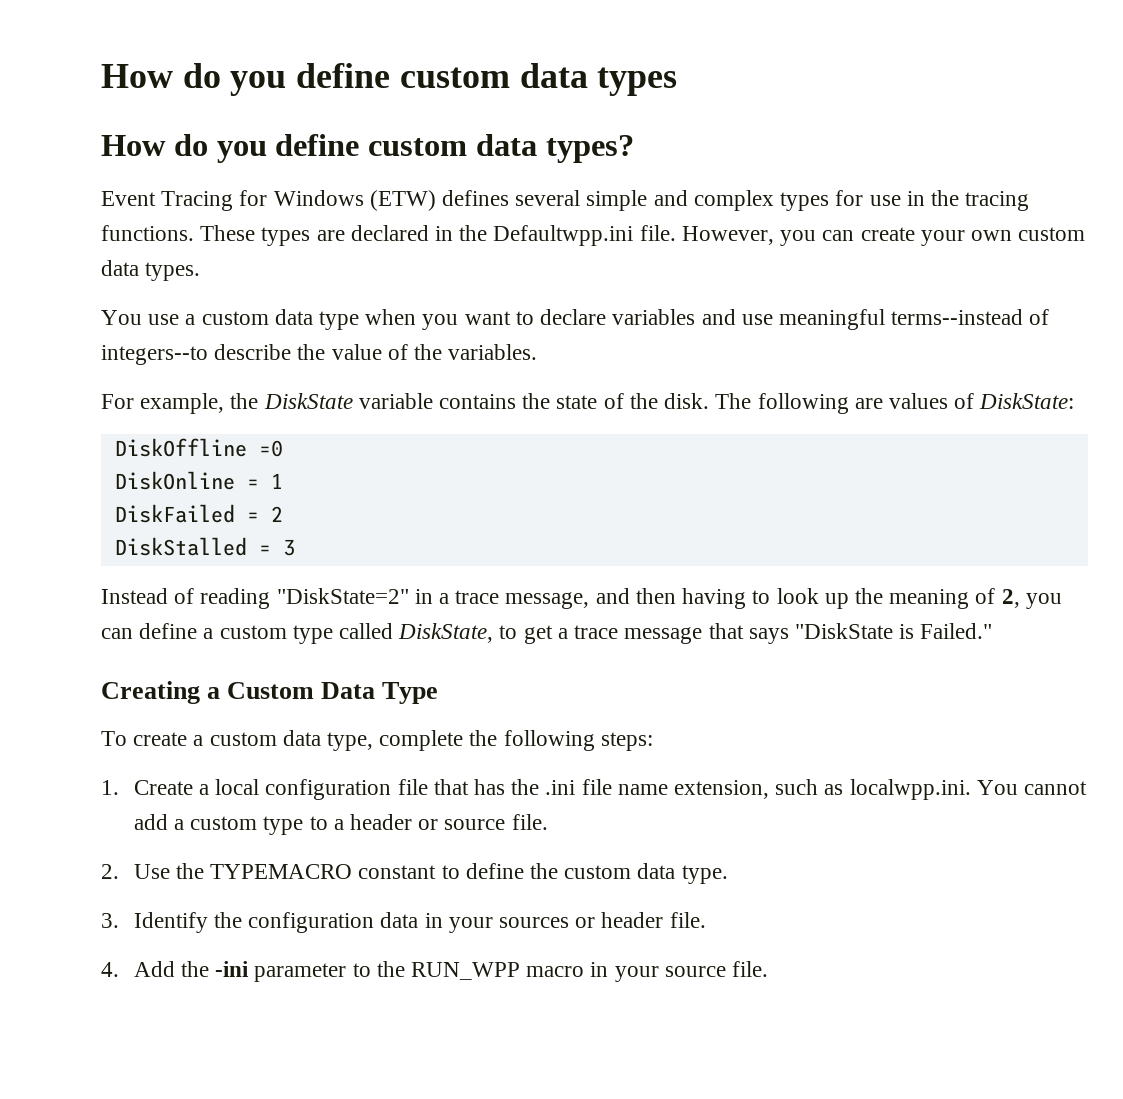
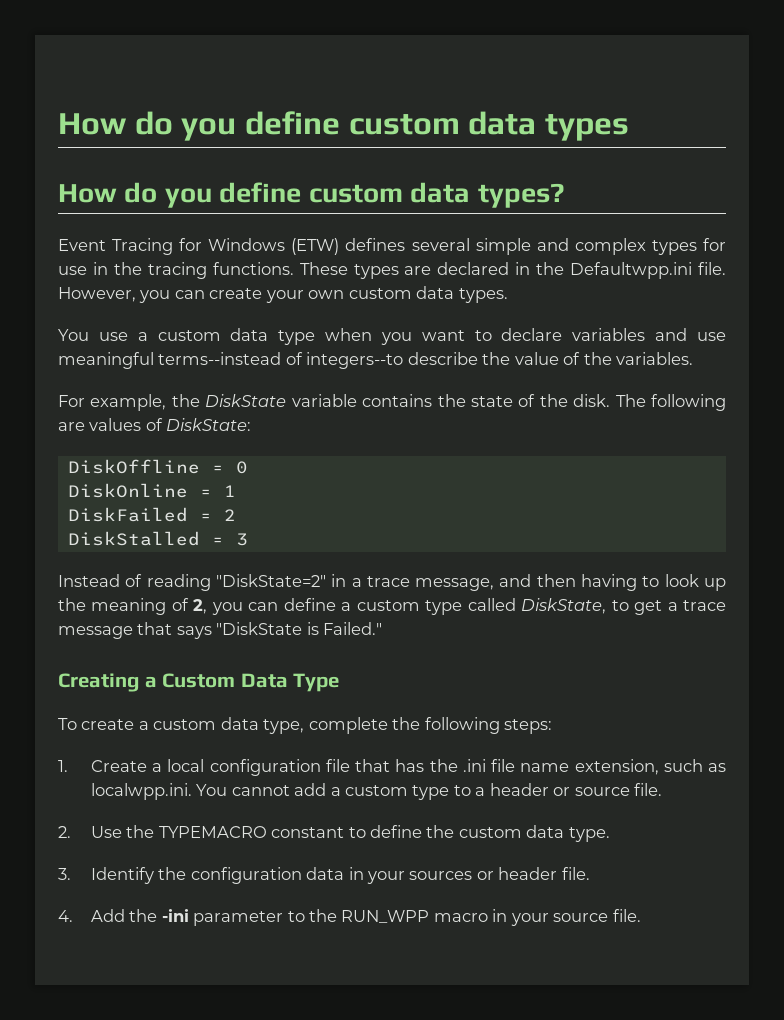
[258,440,283,457] =0 -> [211,461,248,474] = 0

